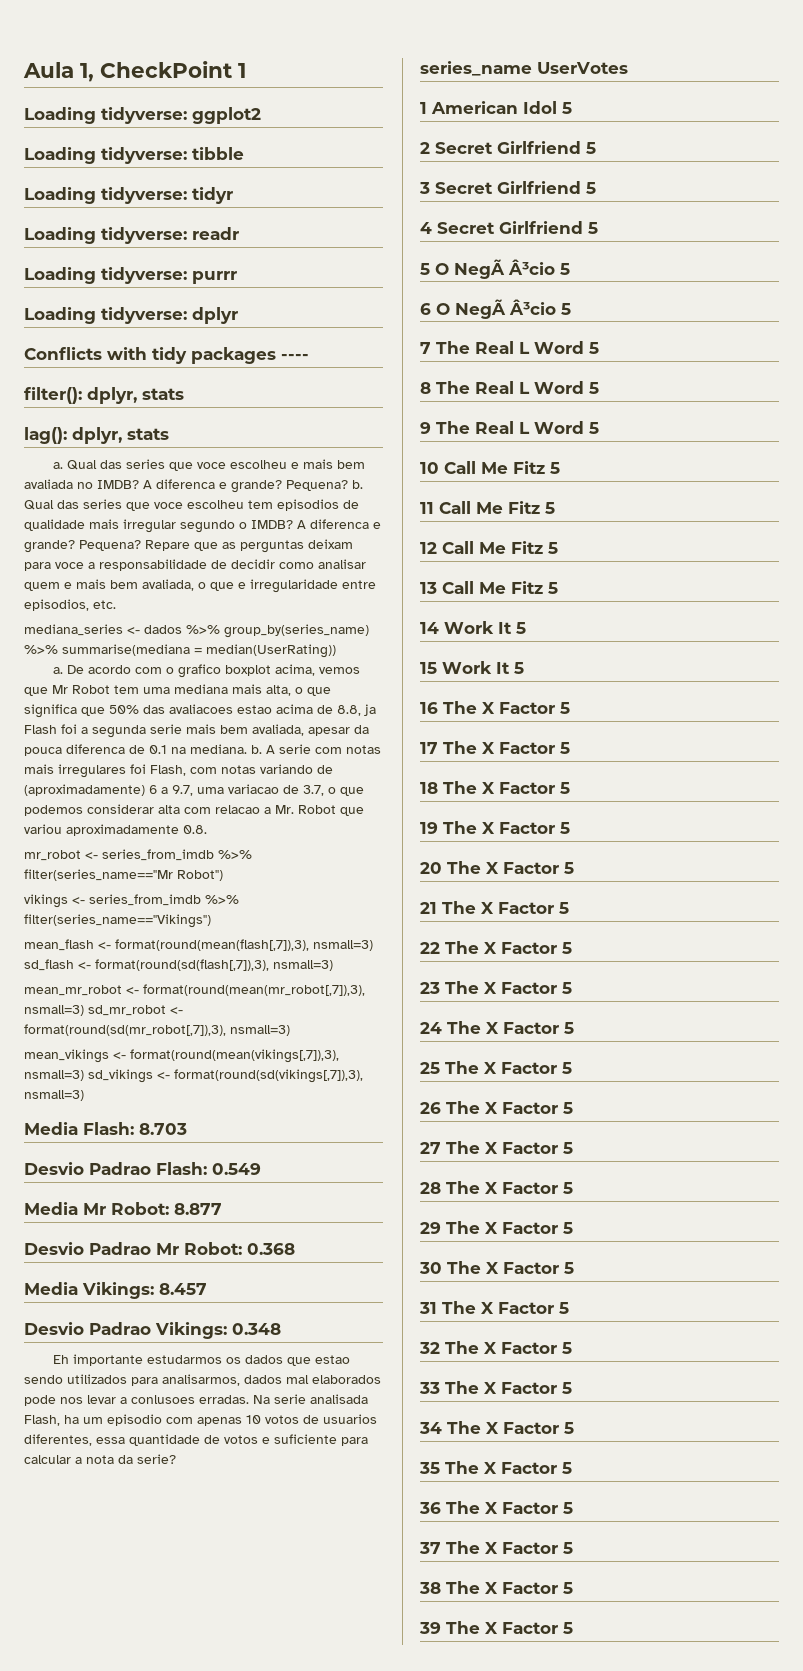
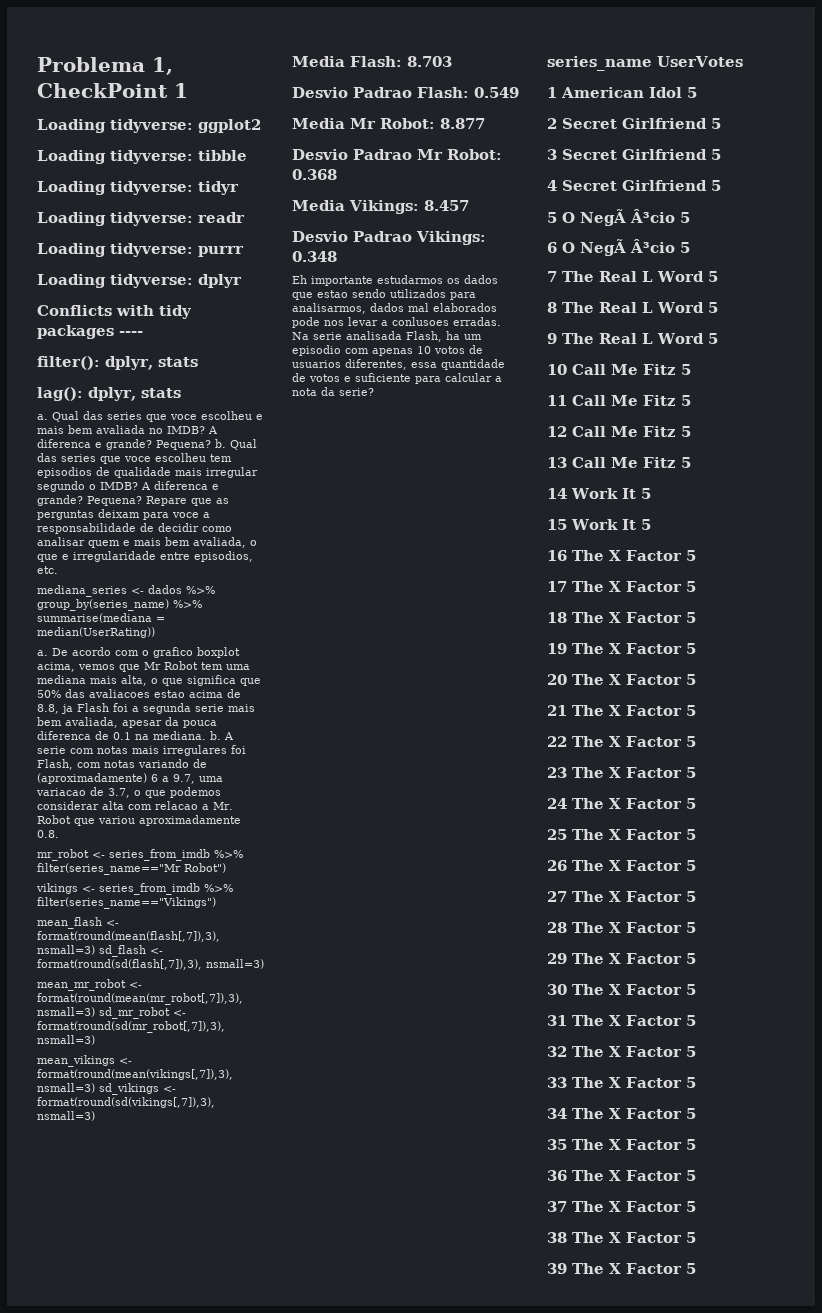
[23,62,74,78] Aula -> [37,57,145,72] Problema

